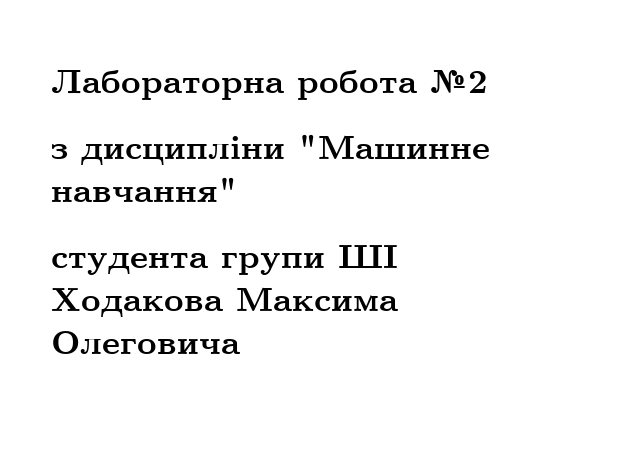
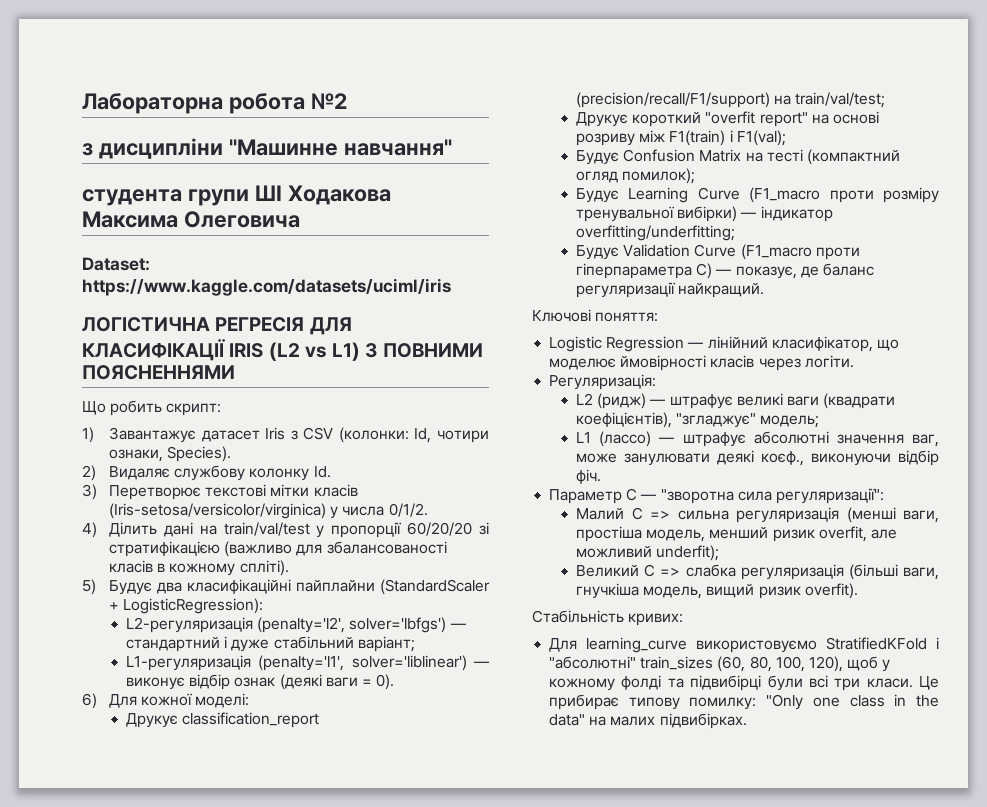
(240, 342) none -> [82,257,150,271] [82,278,451,296] [82,317,352,335] [82,339,483,361] [82,365,235,380] [82,400,222,416] [82,427,490,443] [109,446,232,462] [82,465,331,481] [82,484,358,500] [109,503,428,519] [82,522,489,538] [109,541,447,557] [109,560,289,576] [82,579,490,595] [109,598,264,614] [126,617,466,633] [126,636,415,652] [126,655,489,671] [126,674,395,690] [82,693,250,709] [126,712,320,728] [576,92,886,108] [576,111,879,127] [576,130,786,146] [576,149,900,165] [576,168,696,184] [576,187,939,203] [576,206,833,222] [576,225,736,241] [576,244,860,260] [576,263,874,279] [576,282,765,298] [532,309,659,322] [549,336,899,352] [549,355,854,371] [549,374,657,390] [576,393,896,409] [576,412,820,428] [576,431,939,447] [576,450,939,466] [576,469,602,484] [549,488,884,504] [576,507,939,523] [576,526,897,542] [576,545,720,561] [576,564,939,580] [576,583,858,599] [532,610,684,626] [549,637,939,653] [549,656,891,672] [549,675,939,691] [549,694,939,710] [549,713,747,729] // Dataset: https://www.kaggle.com/datasets/uciml/iris // ЛОГІСТИЧНА РЕГРЕСІЯ ДЛЯ КЛАСИФІКАЦІЇ IRIS (L2 vs L1) З ПОВНИМИ ПОЯСНЕННЯМИ // Що робить скрипт: // 1) Завантажує датасет Iris з CSV (колонки: Id, чотири ознаки, Species). // 2) Видаляє службову колонку Id. // 3) Перетворює текстові мітки класів (Iris-setosa/versicolor/virginica) у числа 0/1/2. // 4) Ділить дані на train/val/test у пропорції 60/20/20 зі стратифікацією (важливо для збалансованості класів в кожному спліті). // 5) Будує два класифікаційні пайплайни (StandardScaler + LogisticRegression): // L2-регуляризація (penalty='l2', solver='lbfgs') — стандартний і дуже стабільний варіант; // L1-регуляризація (penalty='l1', solver='liblinear') — виконує відбір ознак (деякі ваги = 0). // 6) Для кожної моделі: // Друкує classification_report (precision/recall/F1/support) на train/val/test; // Друкує короткий "overfit report" на основі розриву між F1(train) і F1(val); // Будує Confusion Matrix на тесті (компактний огляд помилок); // Будує Learning Curve (F1_macro проти розміру тренувальної вибірки) — індикатор overfitting/underfitting; // Будує Validation Curve (F1_macro проти гіперпараметра C) — показує, де баланс регуляризації найкращий. // Ключові поняття: // Logistic Regression — лінійний класифікатор, що моделює ймовірності класів через логіти. // Регуляризація: // L2 (ридж) — штрафує великі ваги (квадрати коефіцієнтів), "згладжує" модель; // L1 (лассо) — штрафує абсолютні значення ваг, може занулювати деякі коєф., виконуючи відбір фіч. // Параметр C — "зворотна сила регуляризації": // Малий C => сильна регуляризація (менші ваги, простіша модель, менший ризик overfit, але можливий underfit); // Великий C => слабка регуляризація (більші ваги, гнучкіша модель, вищий ризик overfit). // Стабільність кривих: // Для learning_curve використовуємо StratifiedKFold і "абсолютні" train_sizes (60, 80, 100, 120), щоб у кожному фолді та підвибірці були всі три класи. Це прибирає типову помилку: "Only one class in the data" на малих підвибірках.

